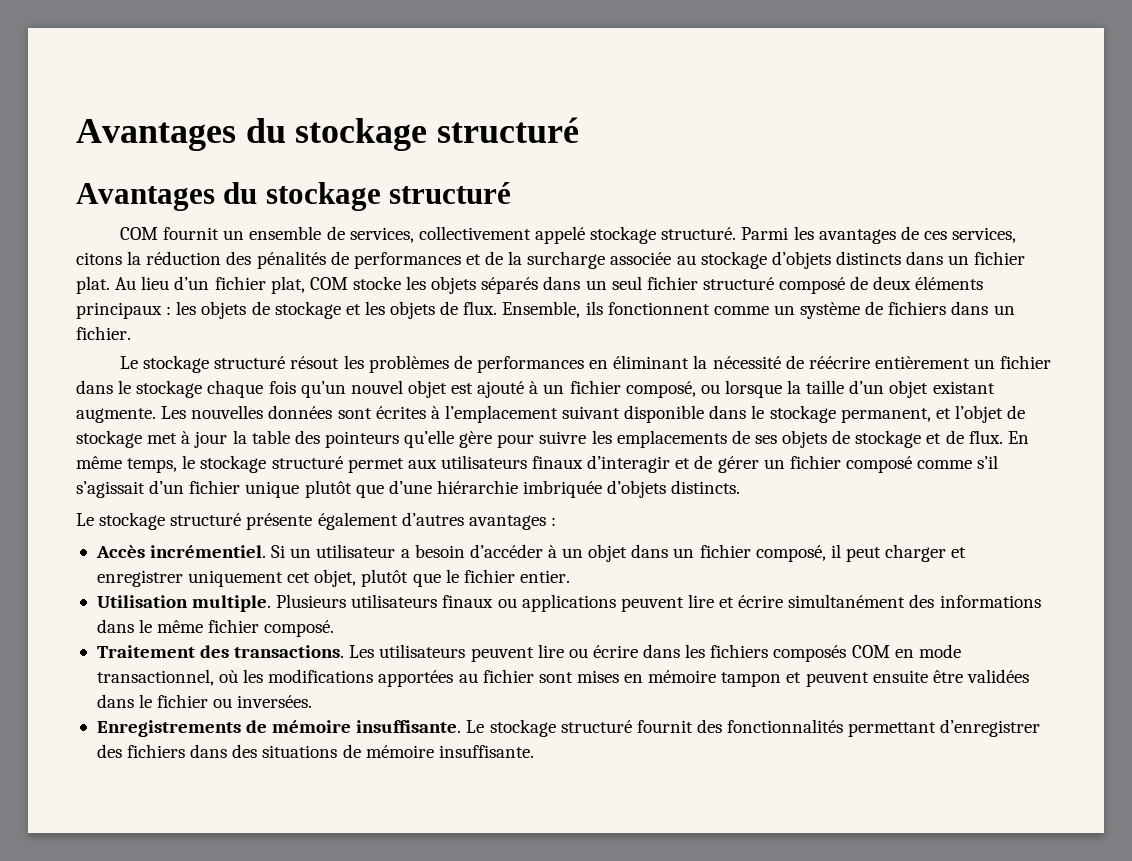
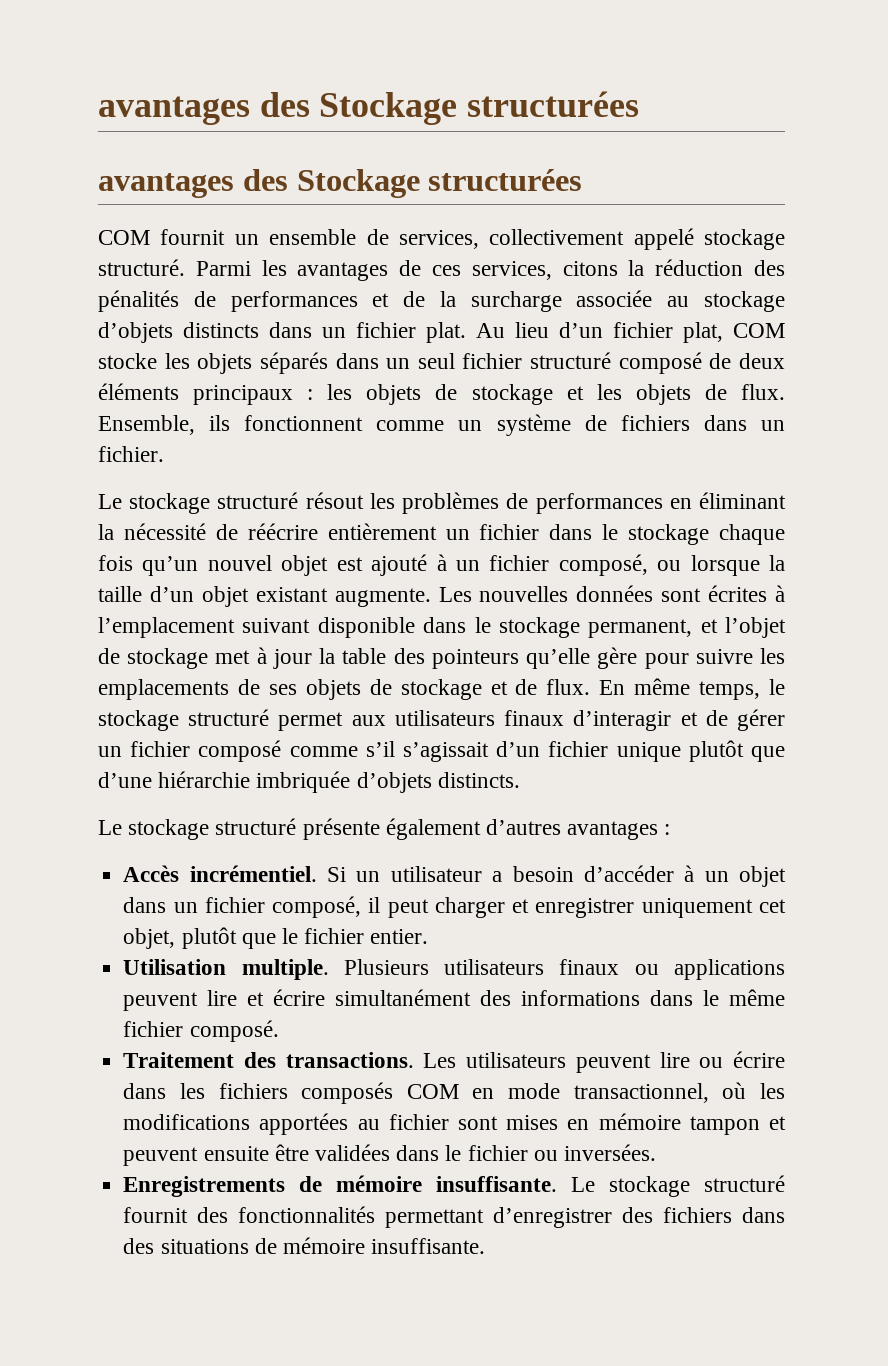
[76,117,580,151] [76,182,512,211] Avantages du stockage structuré // Avantages du stockage structuré -> [98,91,640,125] [98,169,583,198] avantages des Stockage structurées // avantages des Stockage structurées

